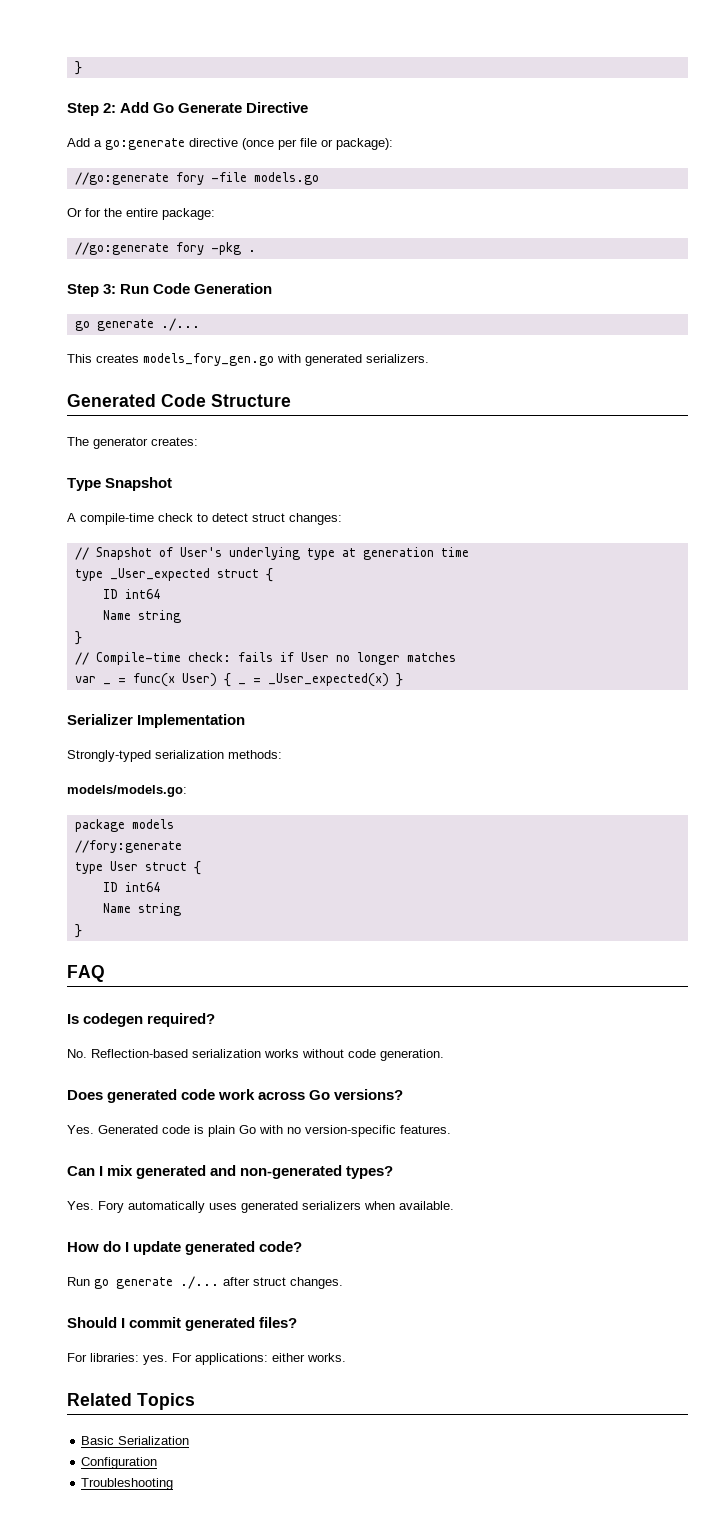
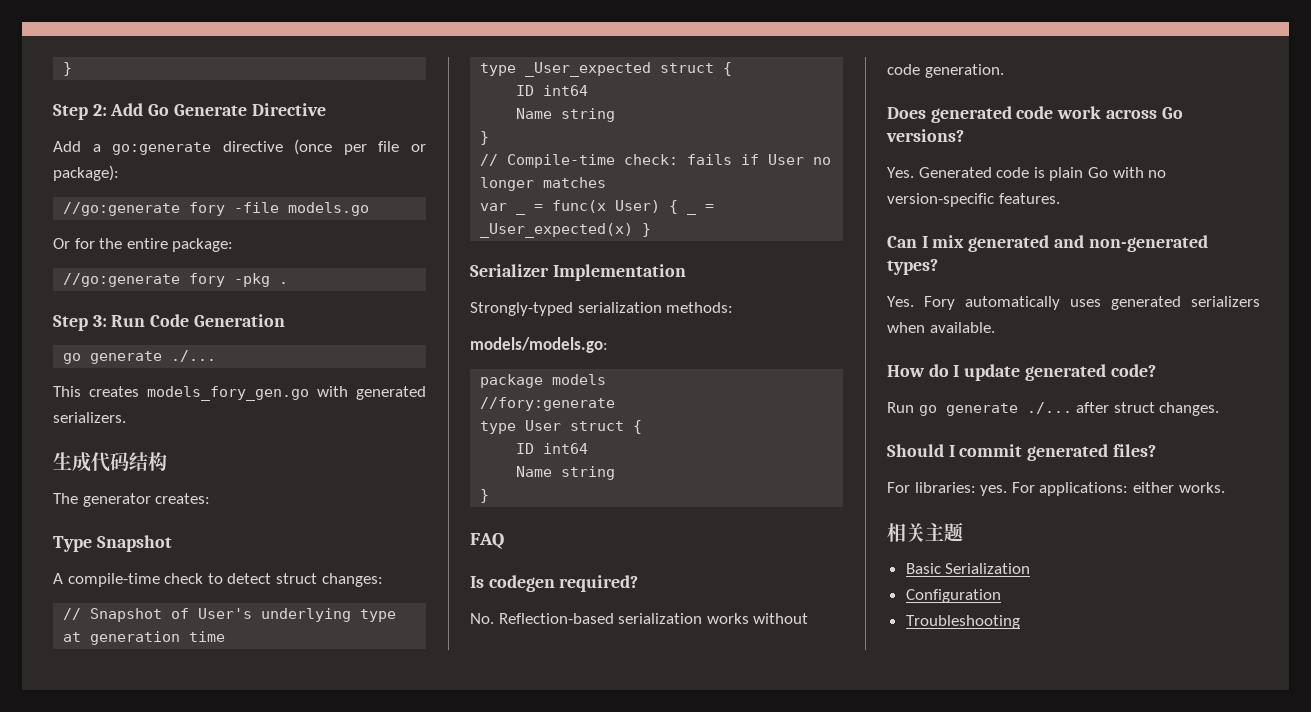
[67,394,291,407] Generated Code Structure -> [53,452,167,472] 生成代码结构
[67,1393,195,1410] Related Topics -> [887,522,963,542] 相关主题

